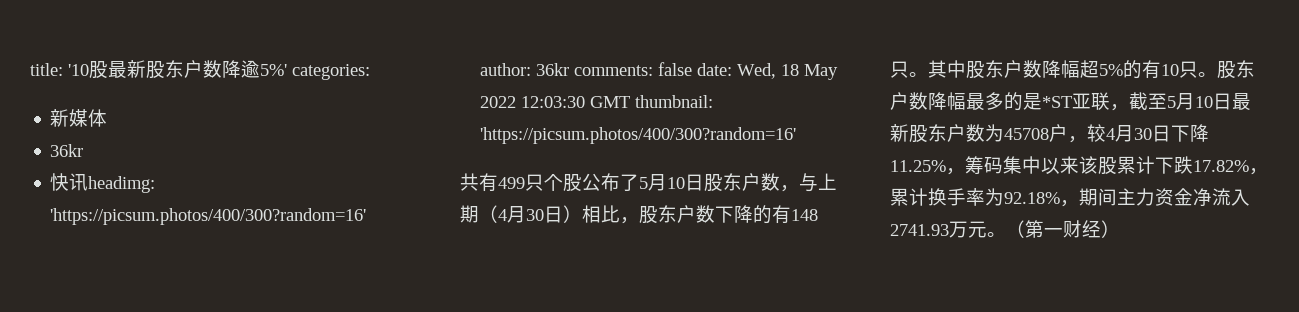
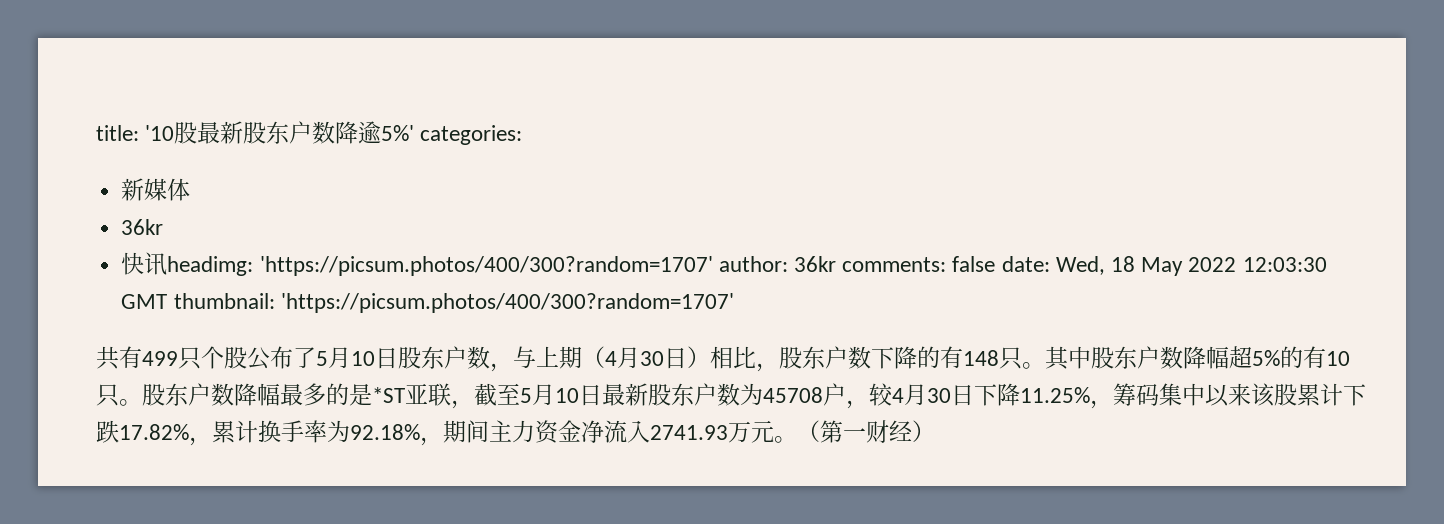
[50,208,367,225] 'https://picsum.photos/400/300?random=16' -> [259,256,713,276] 'https://picsum.photos/400/300?random=1707'
[480,127,797,144] 'https://picsum.photos/400/300?random=16' -> [280,293,734,313] 'https://picsum.photos/400/300?random=1707'

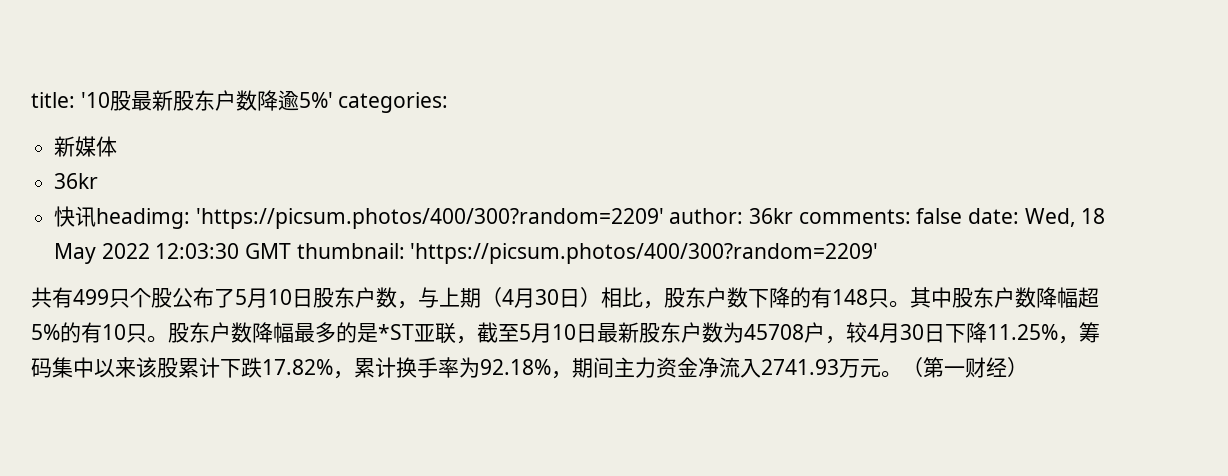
[259,256,713,276] 'https://picsum.photos/400/300?random=1707' -> [195,208,664,229] 'https://picsum.photos/400/300?random=2209'
[280,293,734,313] 'https://picsum.photos/400/300?random=1707' -> [410,243,879,264] 'https://picsum.photos/400/300?random=2209'

